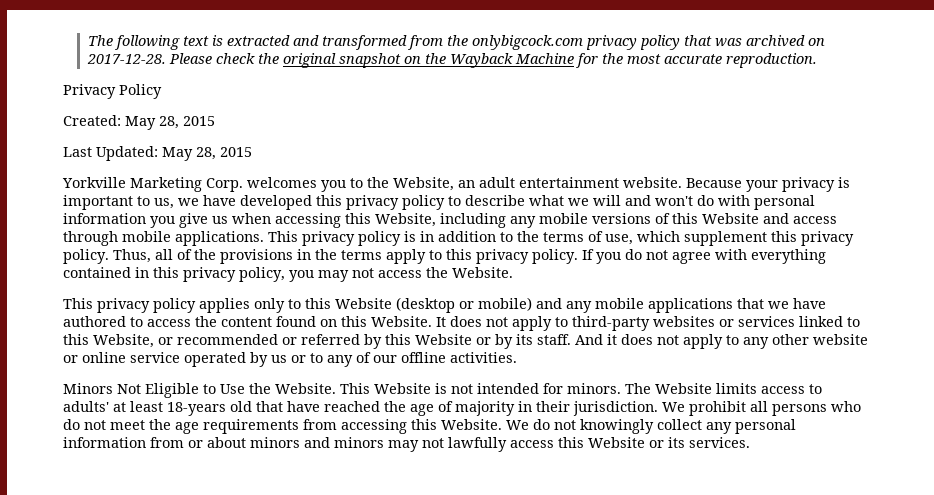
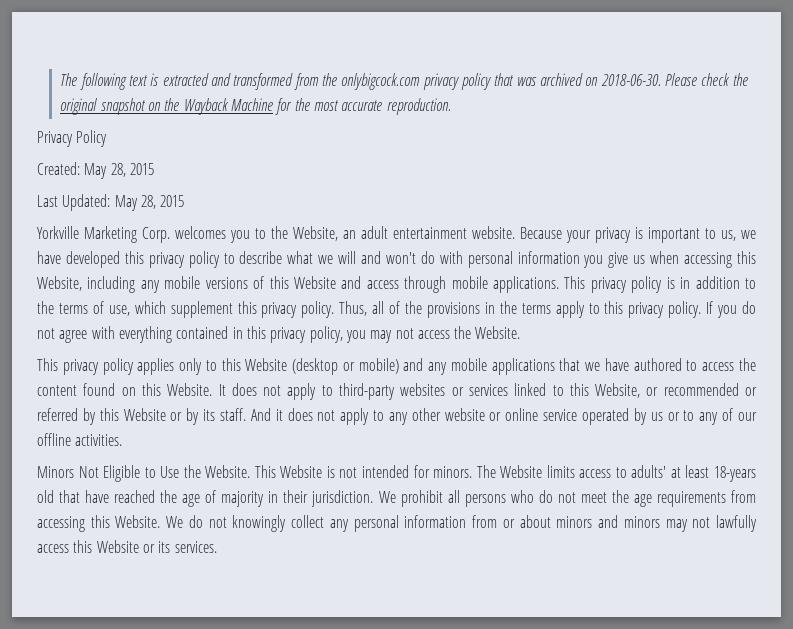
[86,54,166,64] 2017-12-28. -> [600,74,661,86] 2018-06-30.

